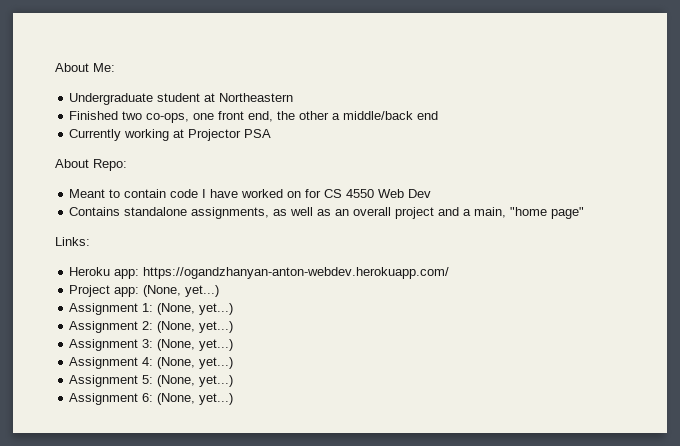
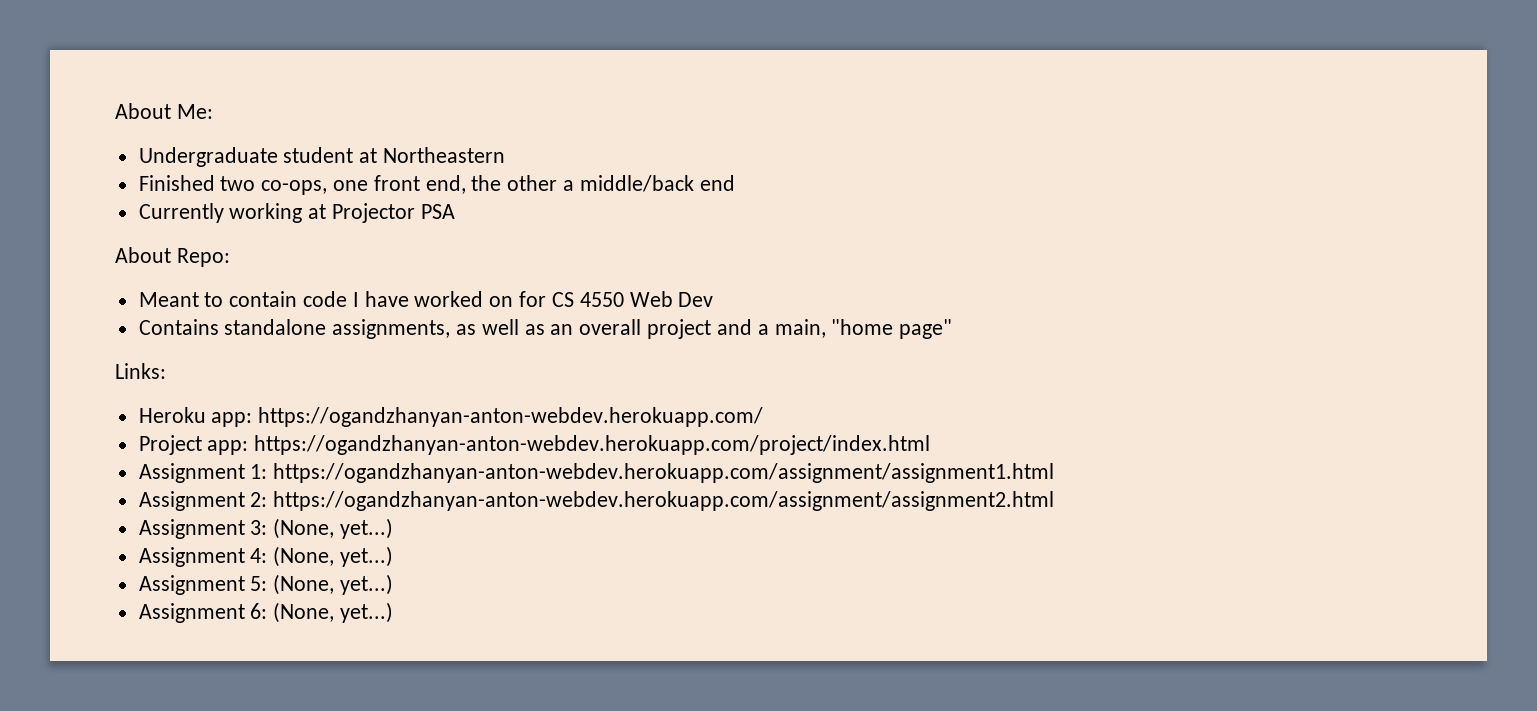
[143,285,220,297] (None, yet...) -> [254,435,931,455] https://ogandzhanyan-anton-webdev.herokuapp.com/project/index.html
[157,303,234,315] (None, yet...) -> [273,463,1055,483] https://ogandzhanyan-anton-webdev.herokuapp.com/assignment/assignment1.html
[157,321,234,333] (None, yet...) -> [273,491,1055,511] https://ogandzhanyan-anton-webdev.herokuapp.com/assignment/assignment2.html

